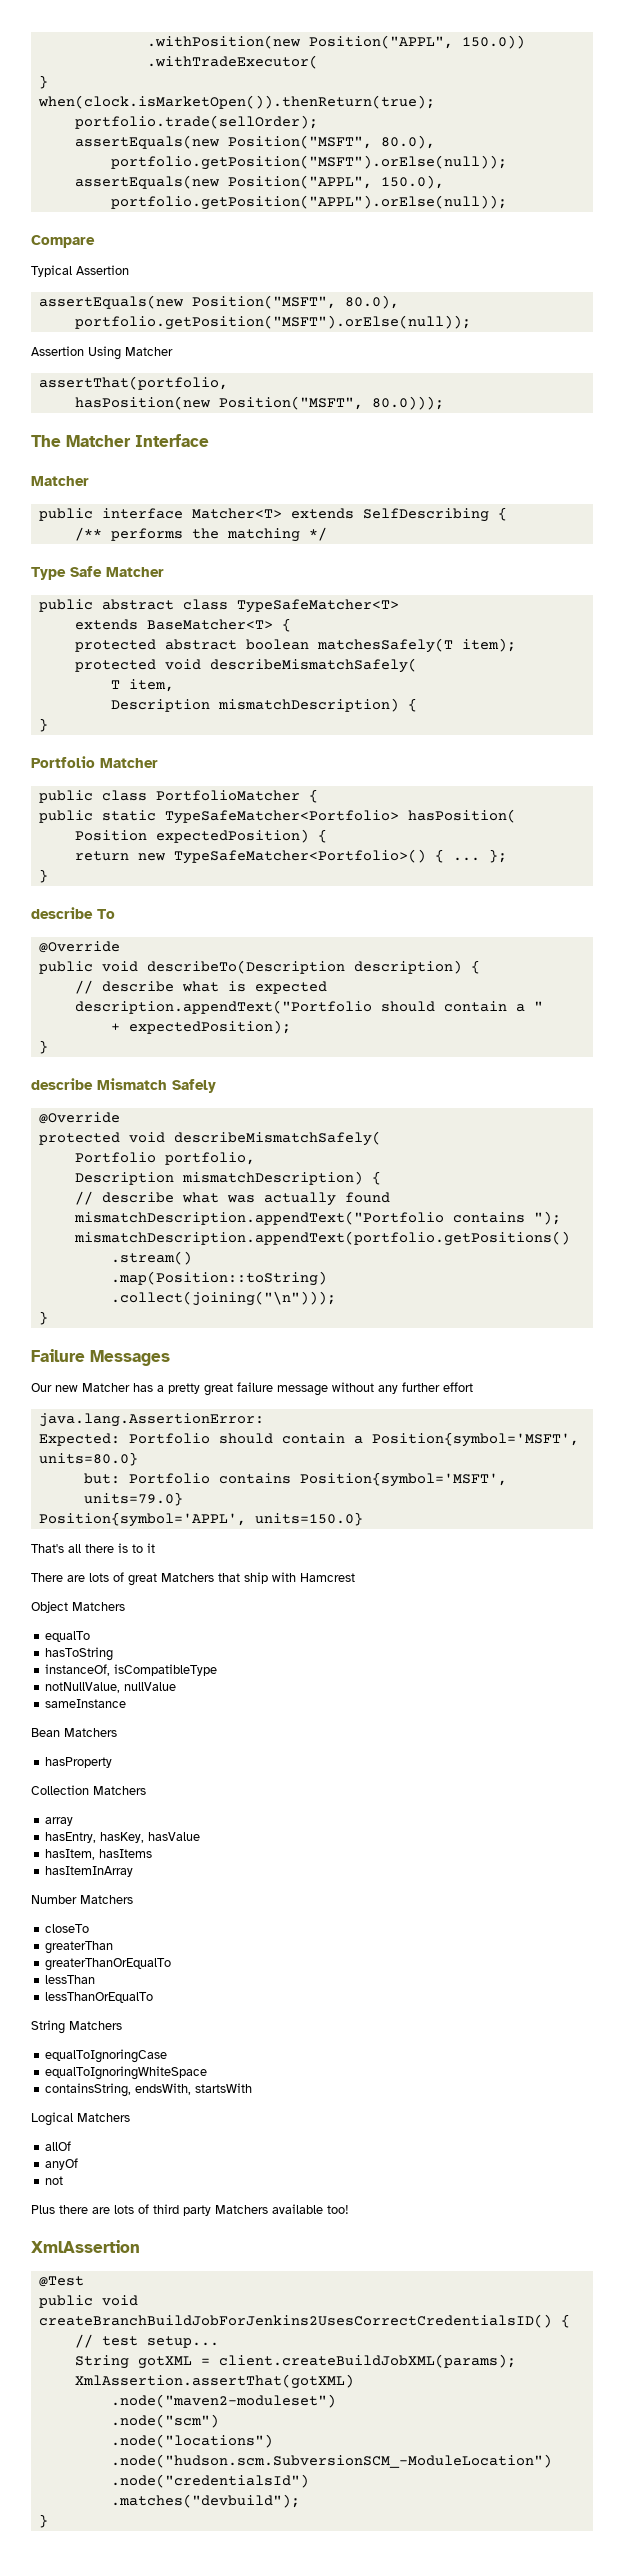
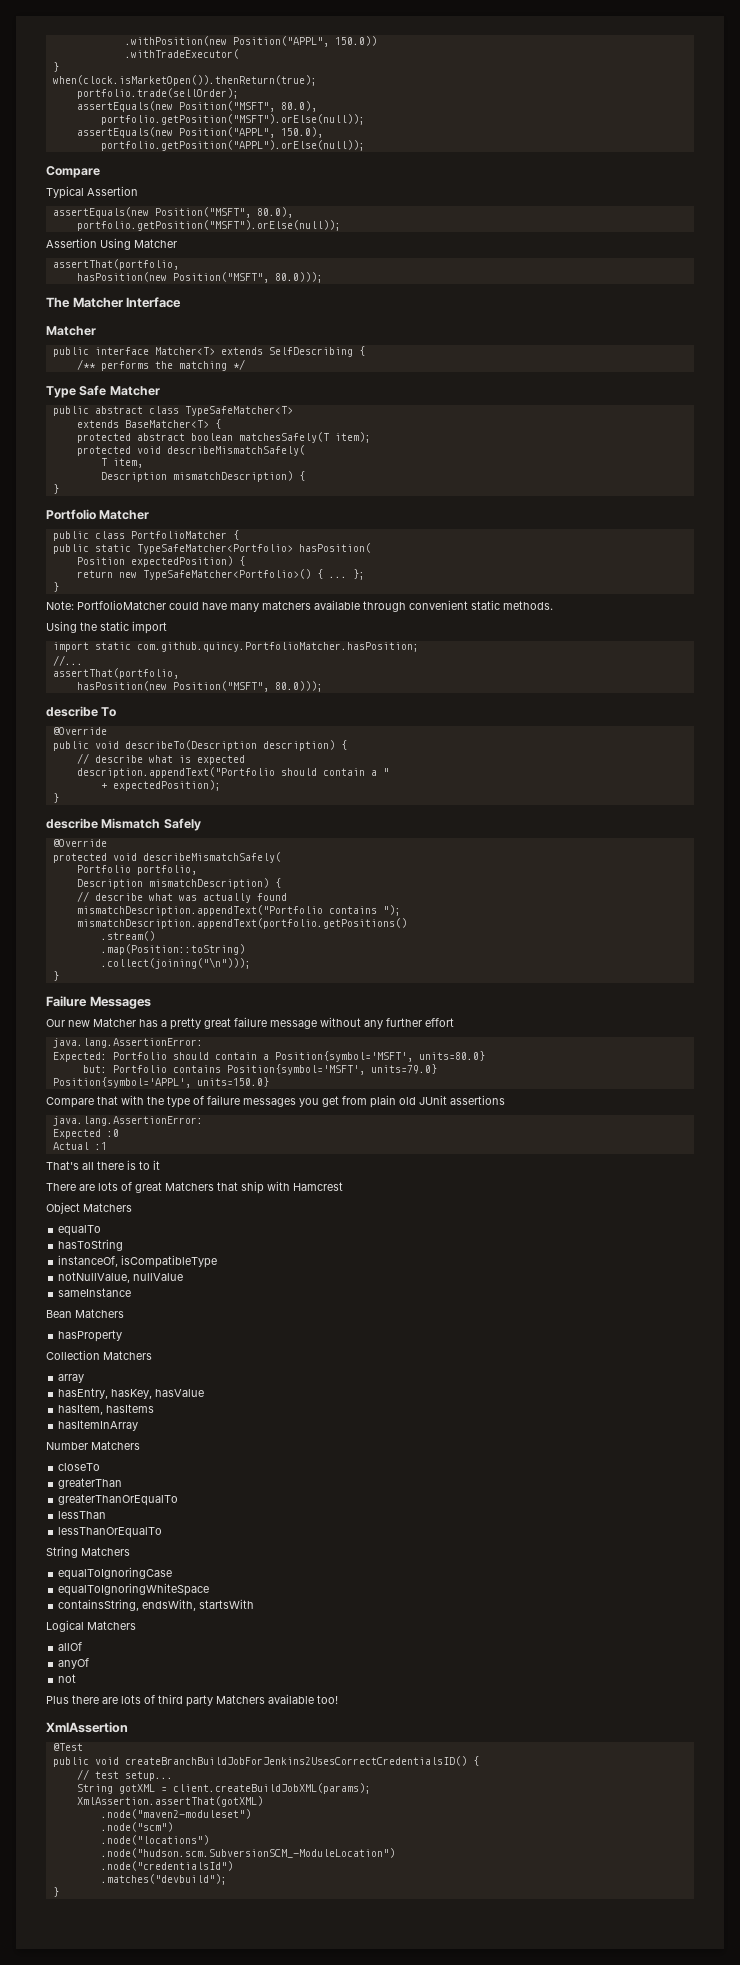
(48, 876) none -> [46,600,553,612] [46,621,167,634] [52,642,419,652] [52,655,83,666] [52,668,179,679] [76,681,323,692] // Note: PortfolioMatcher could have many matchers available through convenient static methods. // Using the static import // import static com.github.quincy.PortfolioMatcher.hasPosition; // //... // assertThat(portfolio, // hasPosition(new Position("MSFT", 80.0)));
(363, 1519) none -> [46,1095,505,1108] [52,1116,203,1126] [52,1129,119,1139] [52,1142,107,1150] // Compare that with the type of failure messages you get from plain old JUnit assertions // java.lang.AssertionError: // Expected :0 // Actual :1

